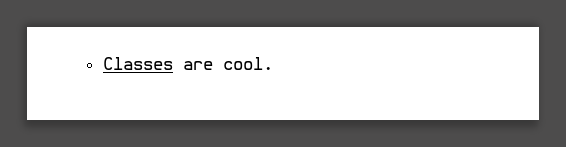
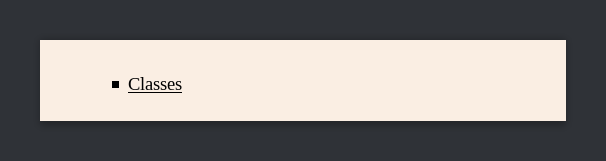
[182,57,273,70] are cool. -> (183, 83) none

